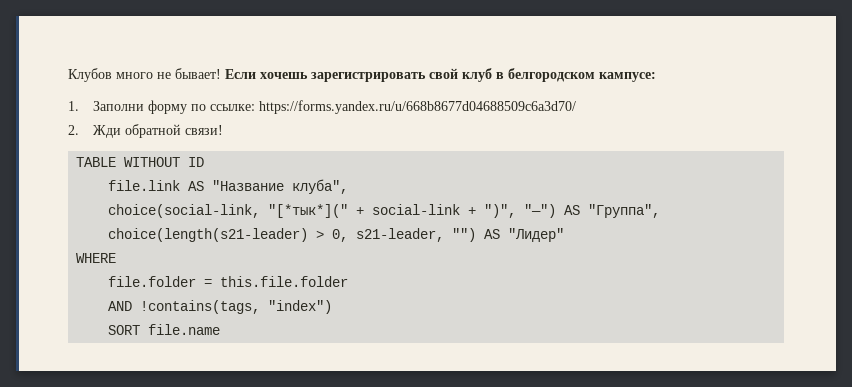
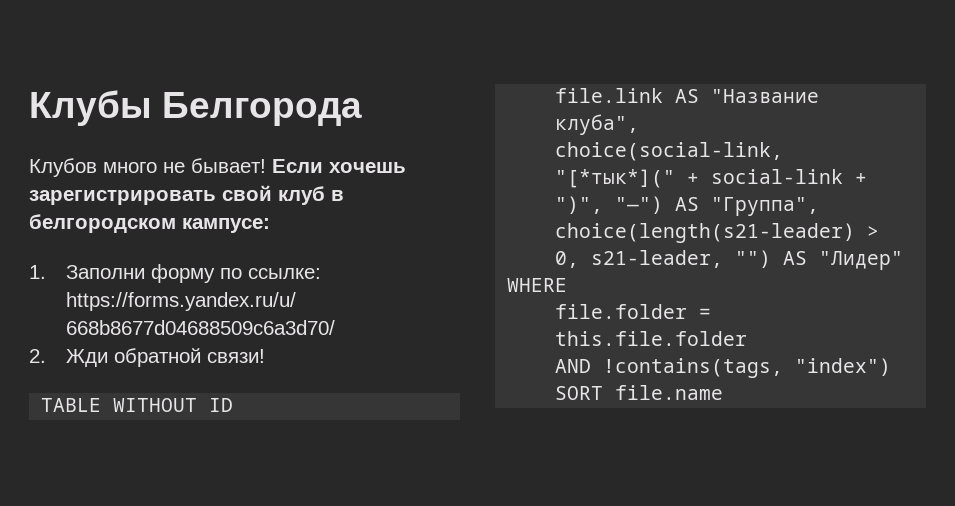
(68, 75) none -> [29,90,362,126] Клубы Белгорода //

